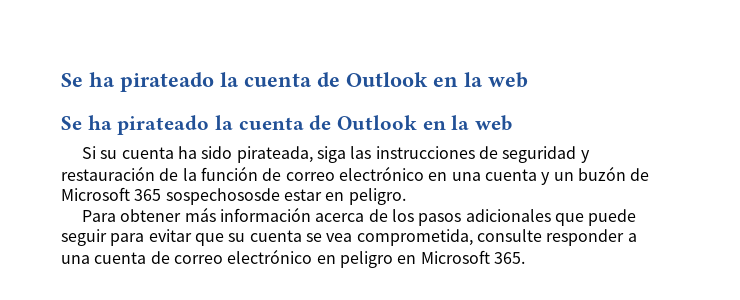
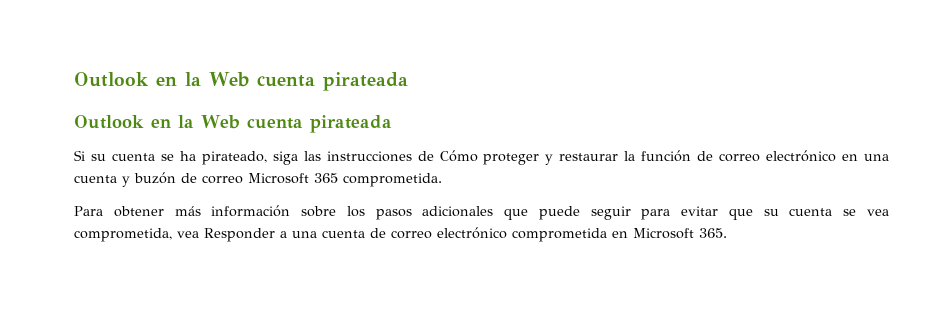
[61,72,528,92] [61,115,513,135] Se ha pirateado la cuenta de Outlook en la web // Se ha pirateado la cuenta de Outlook en la web -> [74,72,408,91] [74,115,392,133] Outlook en la Web cuenta pirateada // Outlook en la Web cuenta pirateada
[178,146,313,163] ha sido pirateada, -> [160,151,267,165] se ha pirateado,
[502,146,590,163] [61,166,179,181] seguridad y restauración de -> [439,150,619,165] Cómo proteger y restaurar
[553,172,574,181] un -> (130, 181) none
(650, 174) none -> [202,175,243,184] correo
[165,188,406,205] sospechososde estar en peligro. -> [343,173,442,187] comprometida.
[315,209,388,222] acerca de -> [301,206,337,217] sobre
[476,229,625,246] consulte responder -> [177,228,275,242] vea Responder
[316,251,393,268] en peligro -> [512,228,607,242] comprometida

